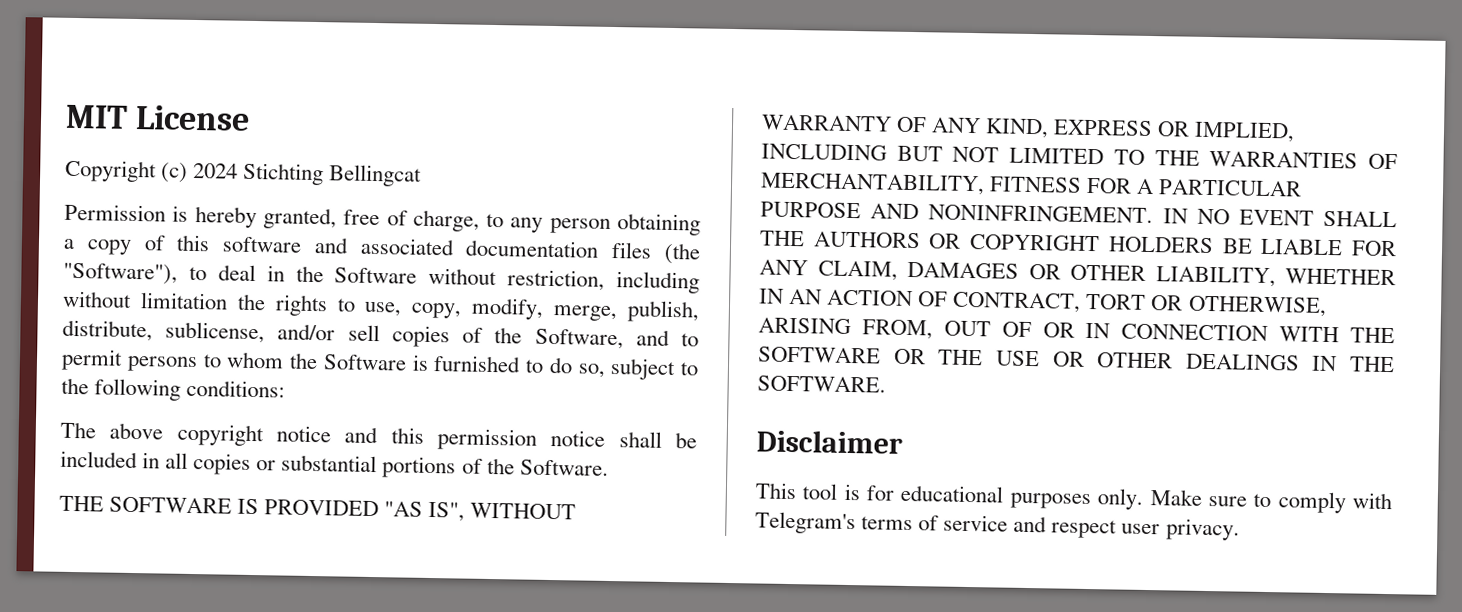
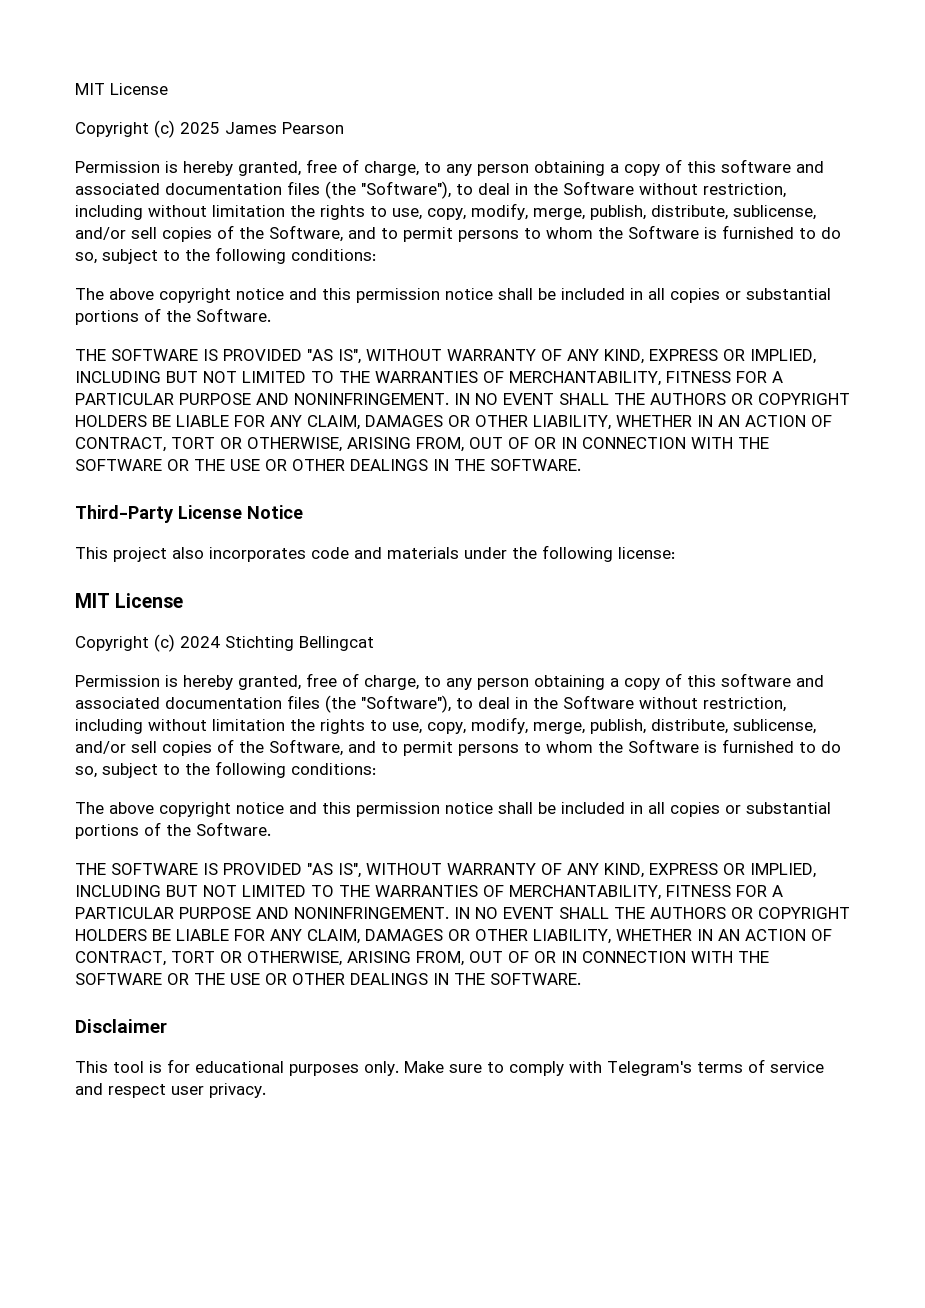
[65,104,251,131] MIT License -> [75,83,168,95] [75,120,344,138] [75,159,824,176] [75,181,786,199] [75,203,816,220] [75,225,841,242] [75,247,376,264] [75,288,831,303] [75,308,271,325] [75,349,816,364] [75,371,783,386] [75,393,850,405] [75,415,832,430] [75,437,769,452] [75,459,581,471] [75,505,303,523] [75,545,675,562] [75,593,184,608] MIT License // Copyright (c) 2025 James Pearson // Permission is hereby granted, free of charge, to any person obtaining a copy of this software and associated documentation files (the "Software"), to deal in the Software without restriction, including without limitation the rights to use, copy, modify, merge, publish, distribute, sublicense, and/or sell copies of the Software, and to permit persons to whom the Software is furnished to do so, subject to the following conditions: // The above copyright notice and this permission notice shall be included in all copies or substantial portions of the Software. // THE SOFTWARE IS PROVIDED "AS IS", WITHOUT WARRANTY OF ANY KIND, EXPRESS OR IMPLIED, INCLUDING BUT NOT LIMITED TO THE WARRANTIES OF MERCHANTABILITY, FITNESS FOR A PARTICULAR PURPOSE AND NONINFRINGEMENT. IN NO EVENT SHALL THE AUTHORS OR COPYRIGHT HOLDERS BE LIABLE FOR ANY CLAIM, DAMAGES OR OTHER LIABILITY, WHETHER IN AN ACTION OF CONTRACT, TORT OR OTHERWISE, ARISING FROM, OUT OF OR IN CONNECTION WITH THE SOFTWARE OR THE USE OR OTHER DEALINGS IN THE SOFTWARE. // Third-Party License Notice // This project also incorporates code and materials under the following license: // MIT License

